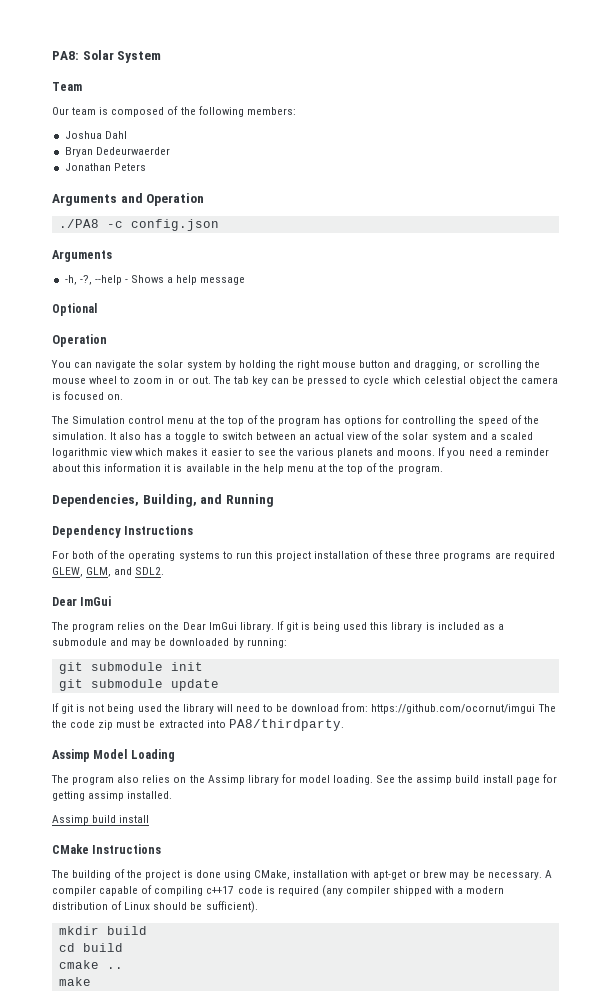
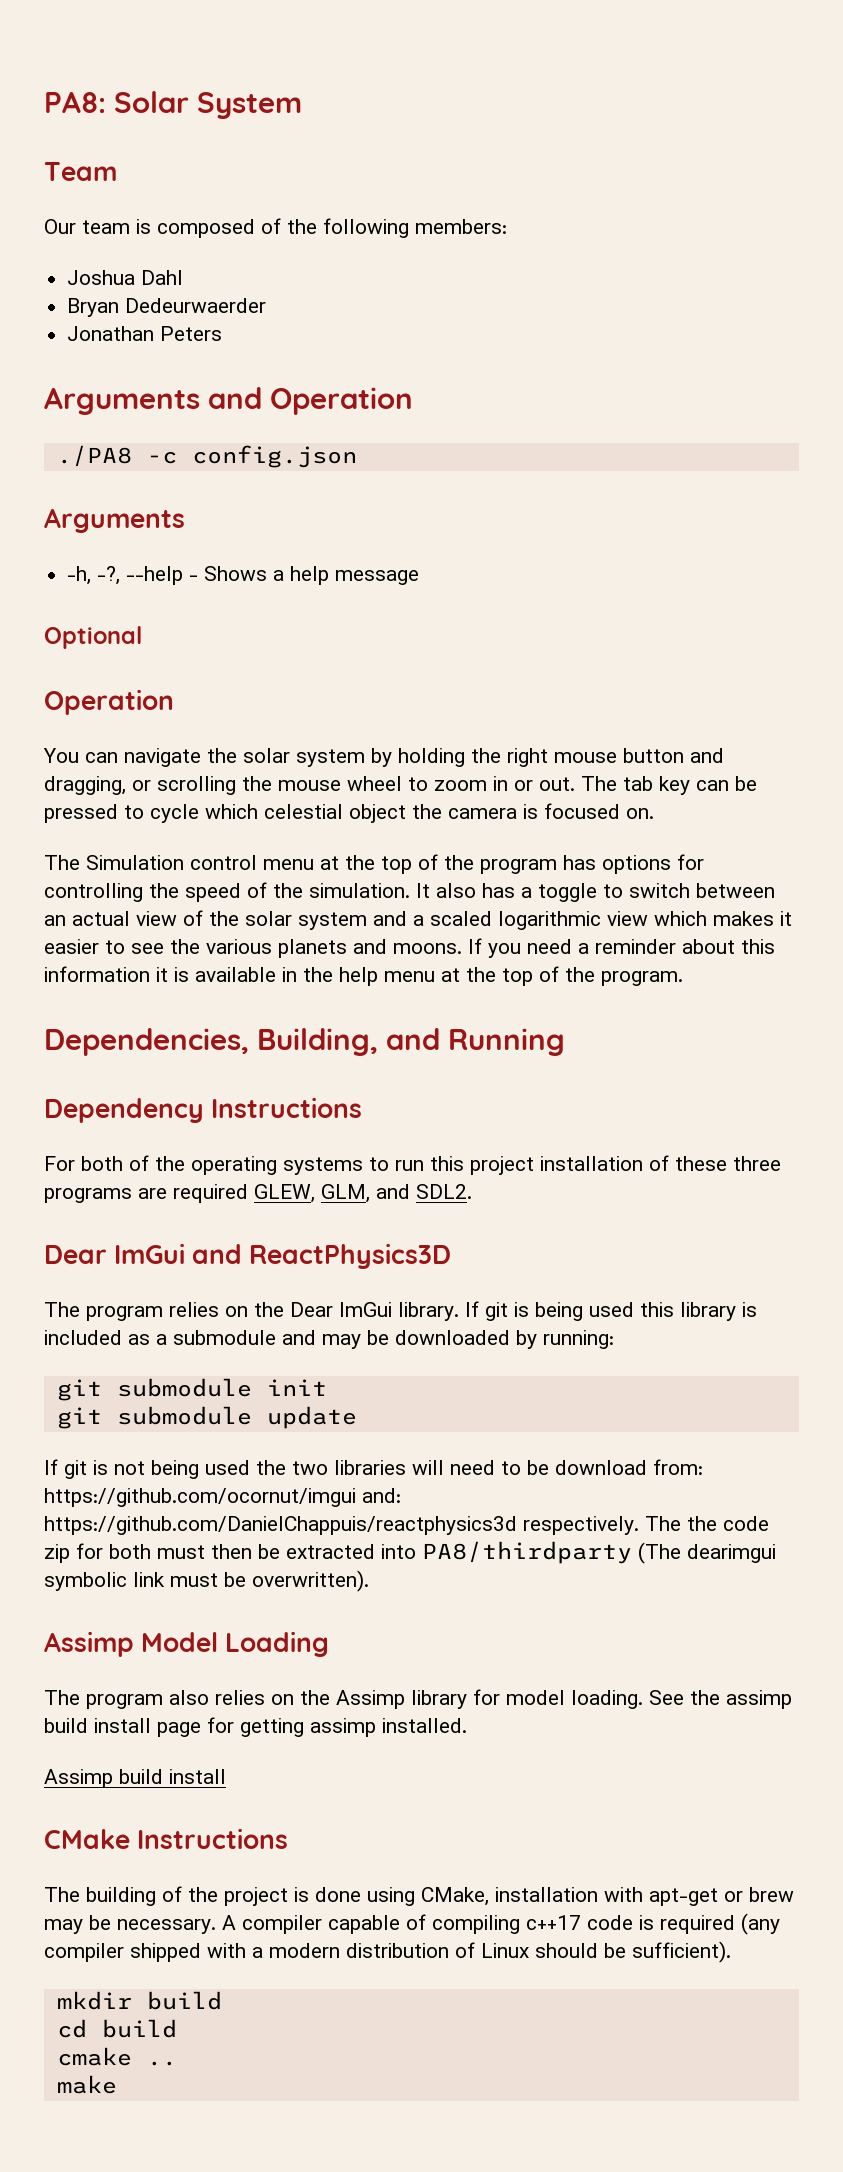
(112, 601) none -> [192,1243,452,1269] and ReactPhysics3D
[182,704,214,714] library -> [292,1460,406,1475] two libraries
(536, 709) none -> [362,1488,401,1503] [44,1516,639,1535] and: https://github.com/DanielChappuis/reactphysics3d respectively.
[116,719,344,731] must be extracted into PA8/thirdparty. -> [76,1541,776,1564] [44,1570,369,1592] for both must then be extracted into PA8/thirdparty (The dearimgui symbolic link must be overwritten).

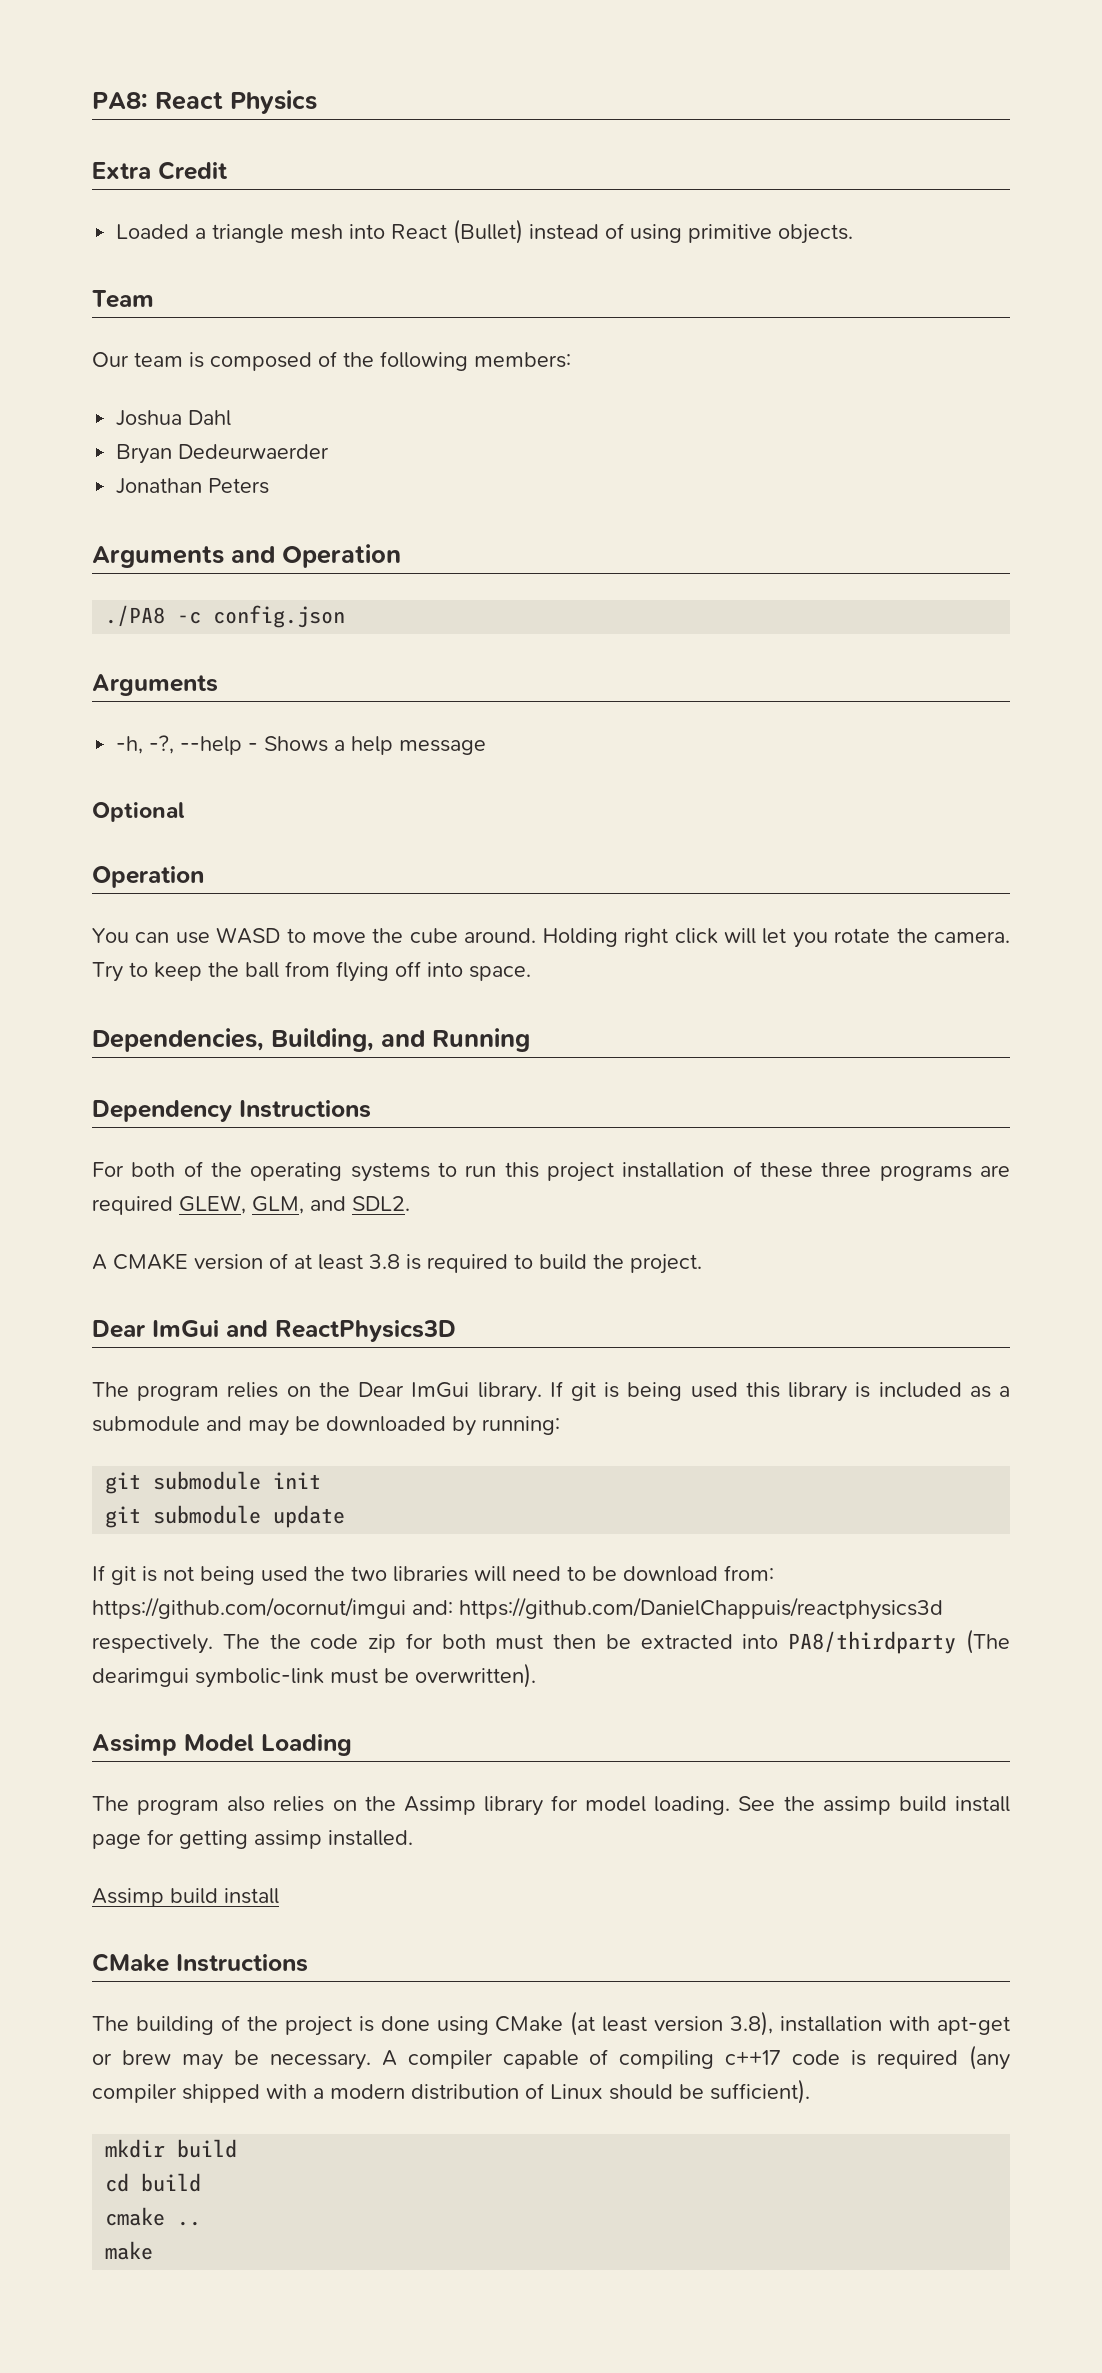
[114,91,302,119] Solar System -> [155,90,317,114] [92,161,228,180] [116,219,854,244] React Physics // Extra Credit // Loaded a triangle mesh into React (Bullet) instead of using primitive objects.
[124,748,724,767] [44,776,757,795] [44,803,654,823] [44,854,704,874] [44,882,775,902] [44,910,792,930] [44,938,775,958] [44,966,683,986] navigate the solar system by holding the right mouse button and dragging, or scrolling the mouse wheel to zoom in or out. The tab key can be pressed to cycle which celestial object the camera is focused on. // The Simulation control menu at the top of the program has options for controlling the speed of the simulation. It also has a toggle to switch between an actual view of the solar system and a scaled logarithmic view which makes it easier to see the various planets and moons. If you need a reminder about this information it is available in the help menu at the top of the program. -> [175,927,1010,948] [92,961,531,982] use WASD to move the cube around. Holding right click will let you rotate the camera. Try to keep the ball from flying off into space.
(472, 1191) none -> [92,1253,702,1274] // A CMAKE version of at least 3.8 is required to build the project.
[44,1572,165,1591] symbolic link -> [195,1668,324,1688] symbolic-link
[421,1887,489,1906] CMake, -> [495,2011,774,2036] CMake (at least version 3.8),

